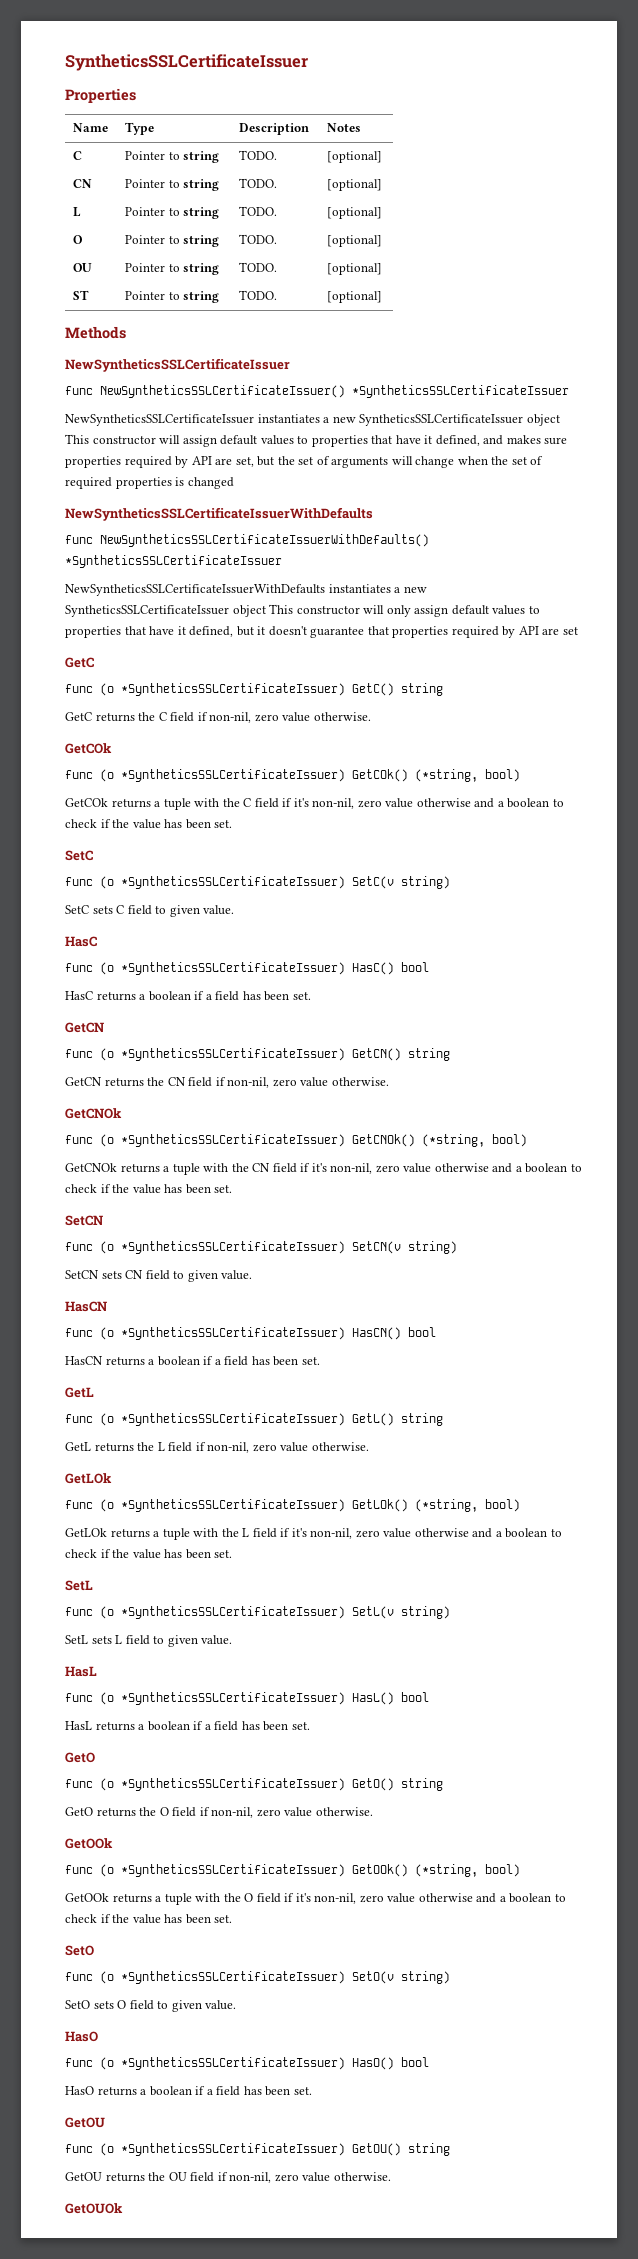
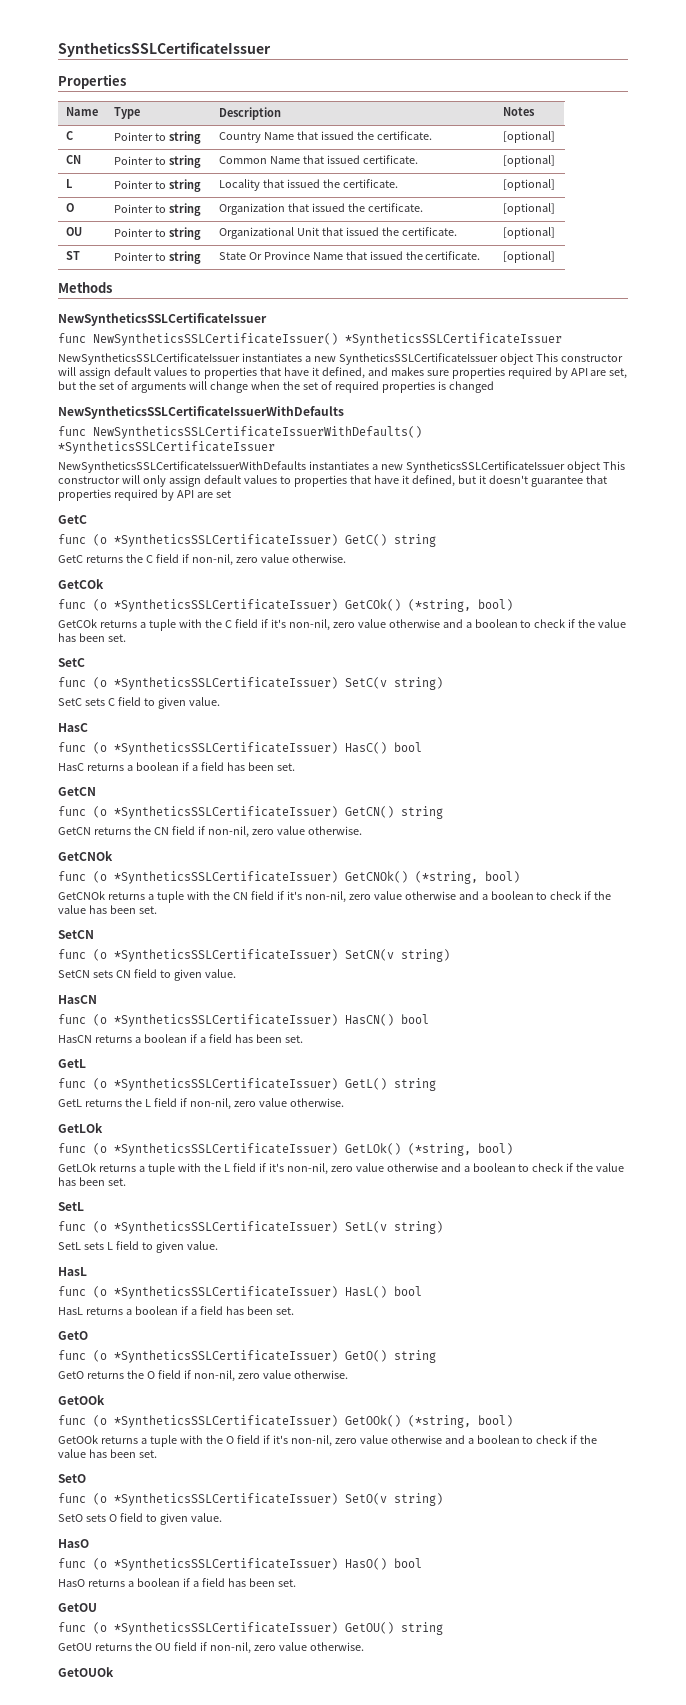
[239,150,278,160] TODO. -> [218,131,432,143] Country Name that issued the certificate.
[239,178,278,188] TODO. -> [218,155,418,164] Common Name that issued certificate.
[239,206,278,216] TODO. -> [218,179,398,191] Locality that issued the certificate.
[239,234,278,244] TODO. -> [218,203,423,215] Organization that issued the certificate.
[239,262,278,272] TODO. -> [218,227,457,239] Organizational Unit that issued the certificate.
[239,290,278,300] TODO. -> [218,251,481,260] State Or Province Name that issued the certificate.

